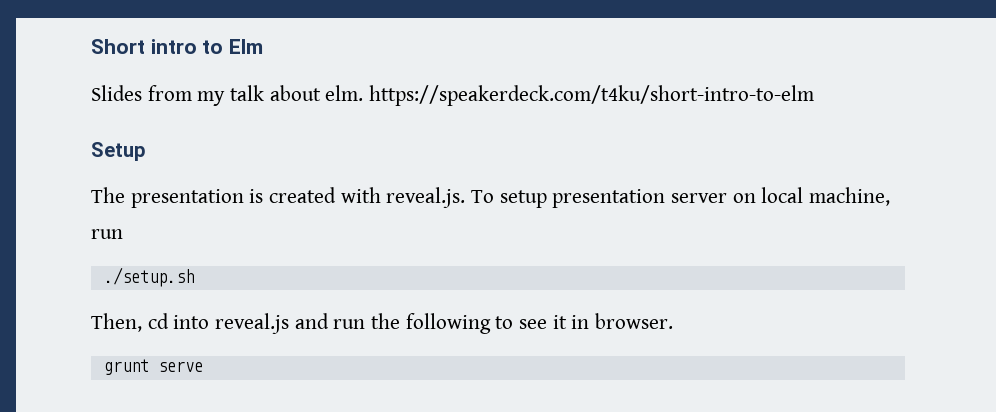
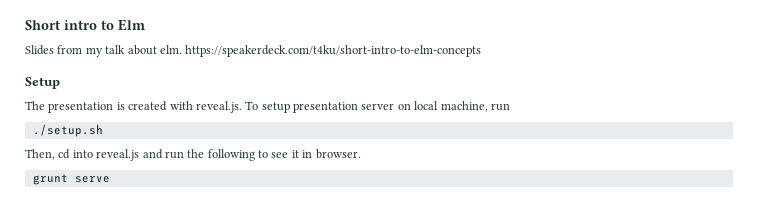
[369,85,815,106] https://speakerdeck.com/t4ku/short-intro-to-elm -> [185,45,482,57] https://speakerdeck.com/t4ku/short-intro-to-elm-concepts

